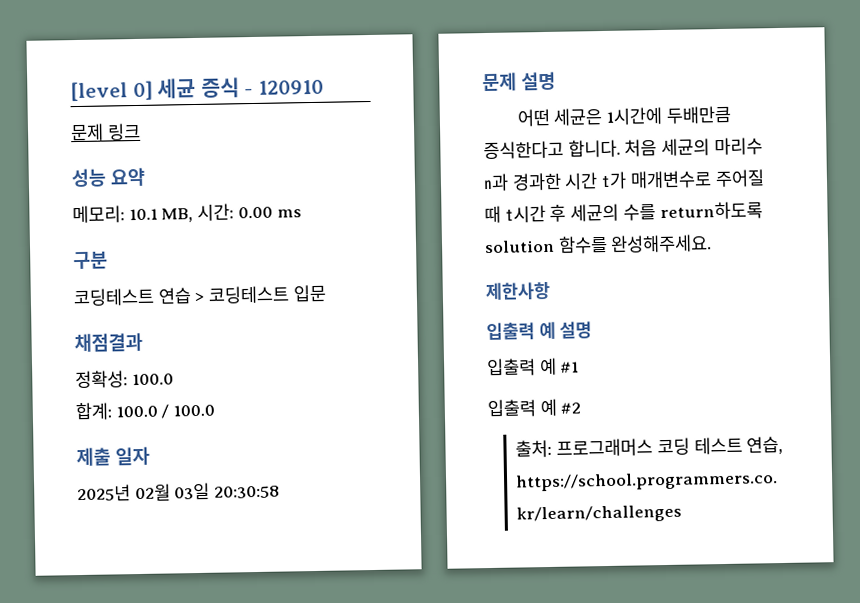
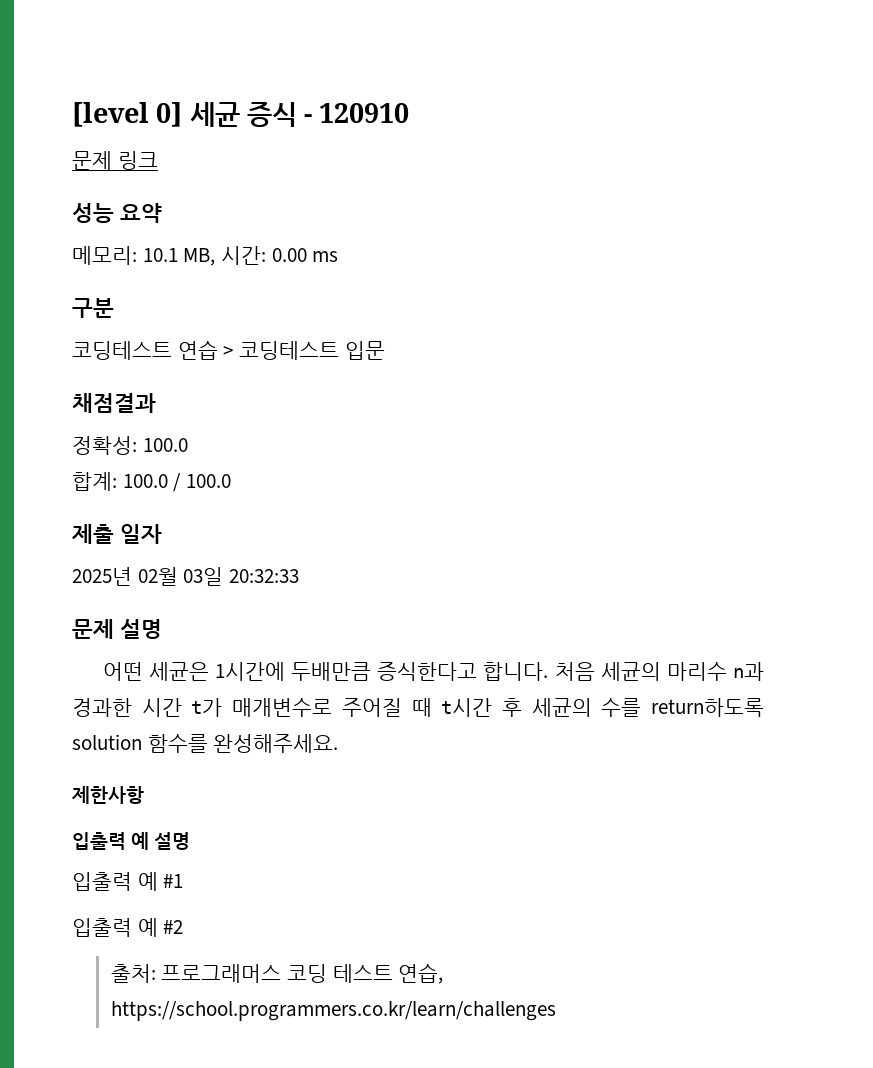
[214,485,281,499] 20:30:58 -> [229,569,300,583] 20:32:33

